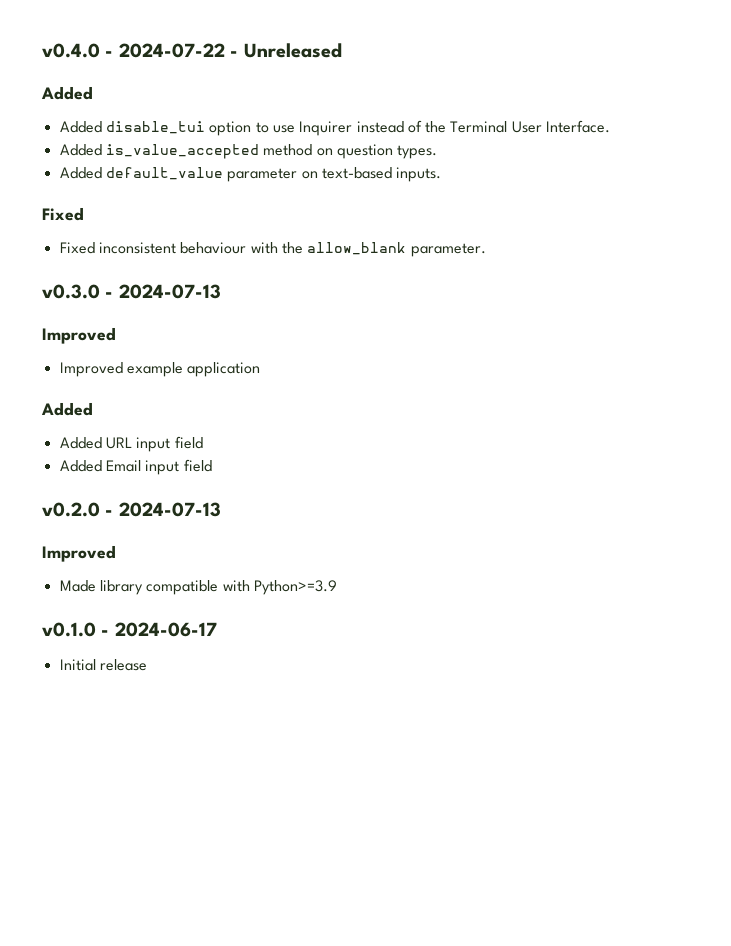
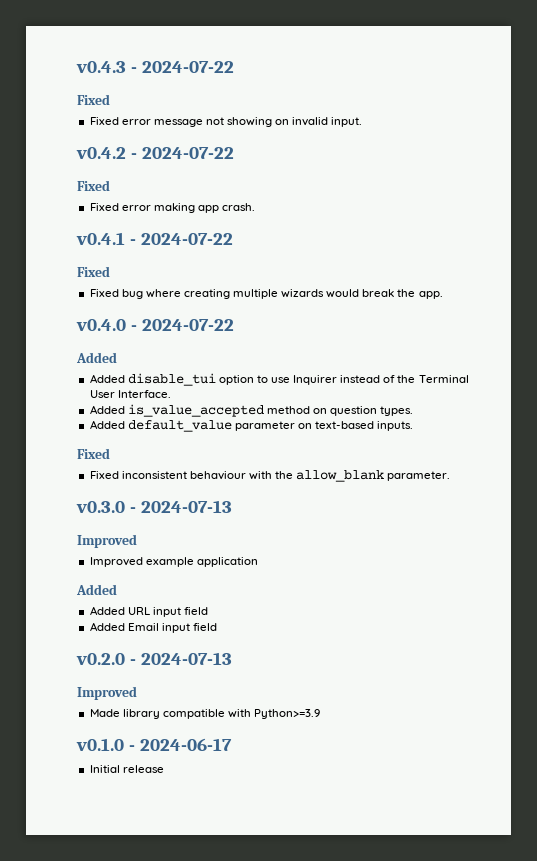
(42, 50) none -> [76,61,234,73] [77,94,110,105] [89,117,363,127] [76,147,234,159] [77,180,110,191] [89,203,256,213] [76,232,233,245] [77,266,110,277] [89,289,443,299] v0.4.3 - 2024-07-22 // Fixed // Fixed error message not showing on invalid input. // v0.4.2 - 2024-07-22 // Fixed // Fixed error making app crash. // v0.4.1 - 2024-07-22 // Fixed // Fixed bug where creating multiple wizards would break the app. //
[230,43,342,58] - Unreleased -> (234, 325) none

